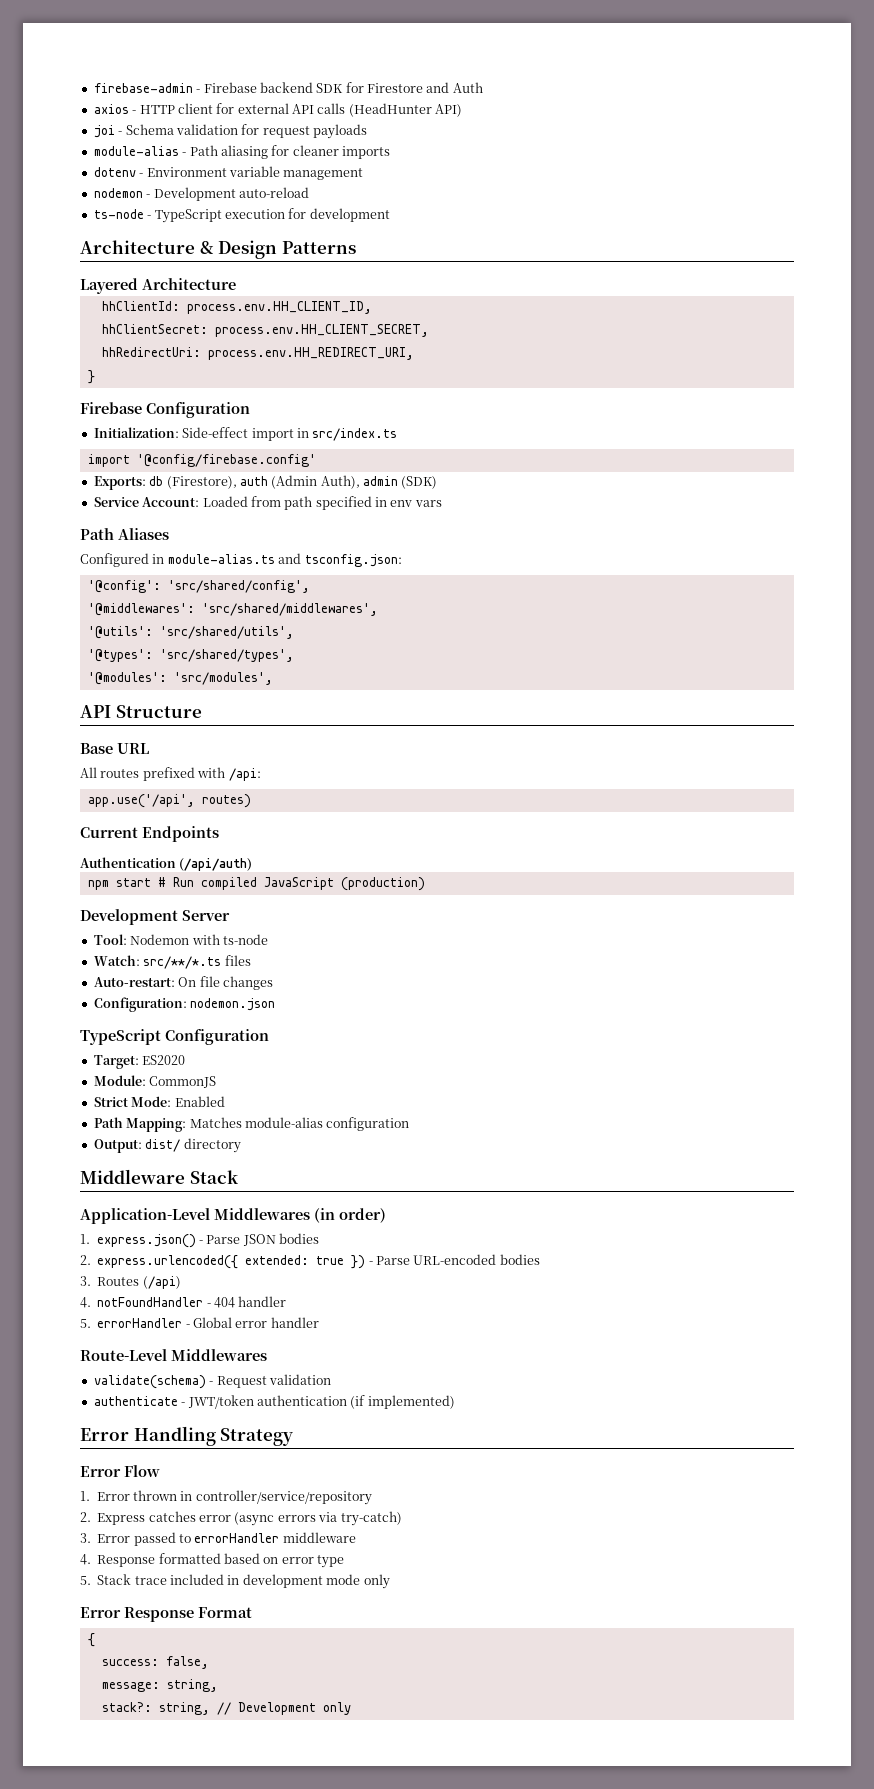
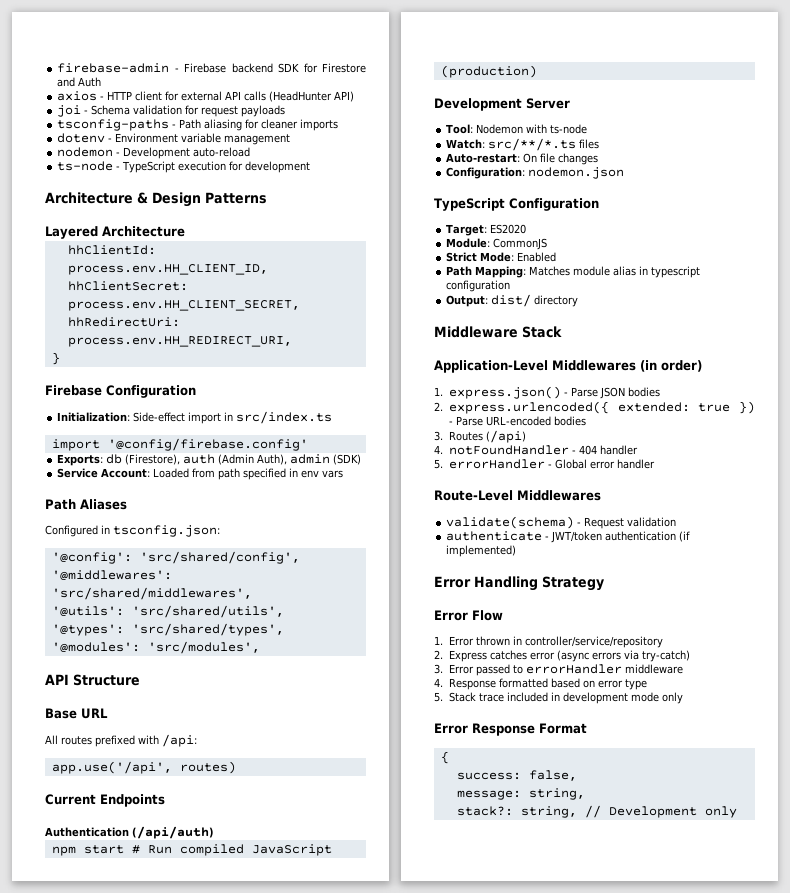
[93,146,179,156] module-alias -> [57,119,170,131] tsconfig-paths
[167,553,302,564] module-alias.ts and -> (110, 529) none
[244,1117,323,1128] module-alias -> [573,266,701,278] module alias in typescript

